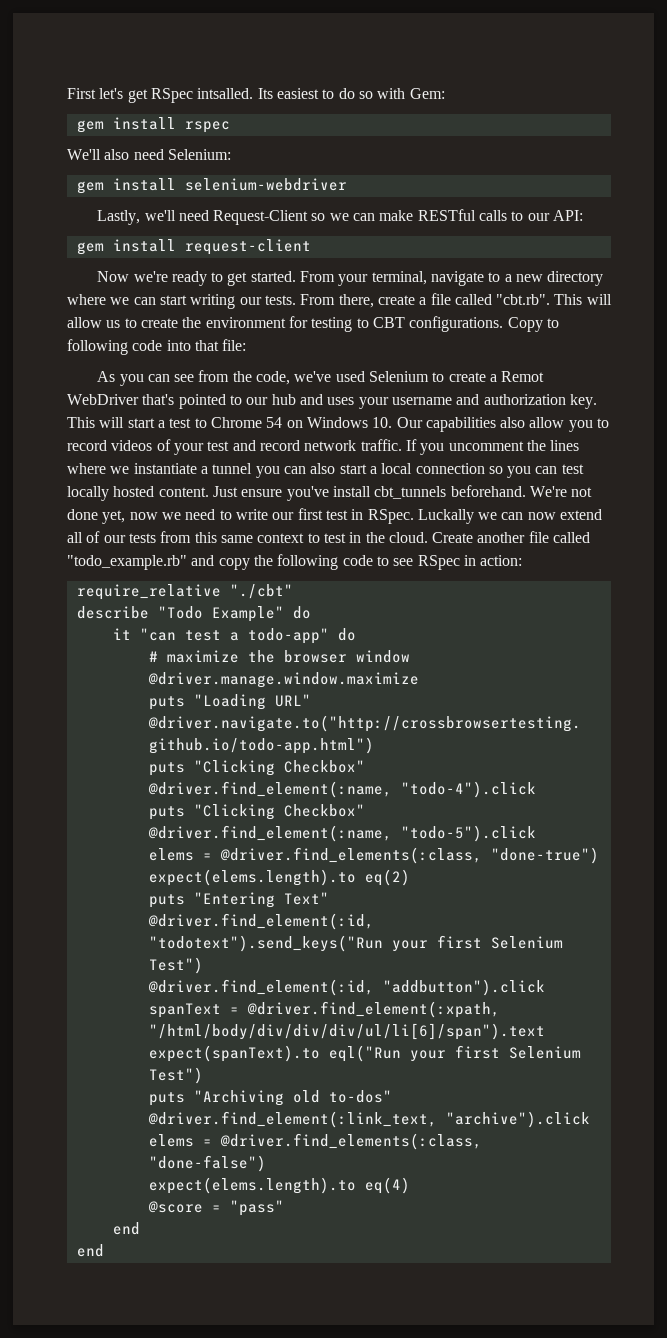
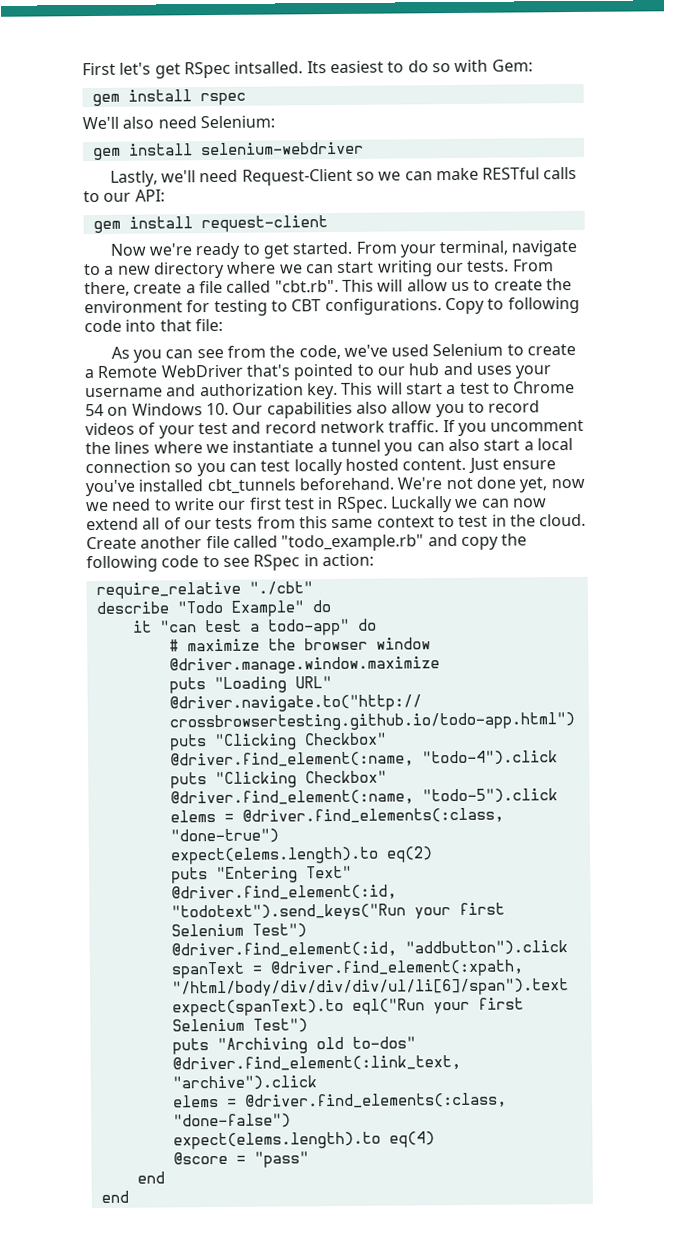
[501,371,545,382] Remot -> [97,365,158,378] Remote
[332,486,371,497] install -> [138,479,204,492] installed

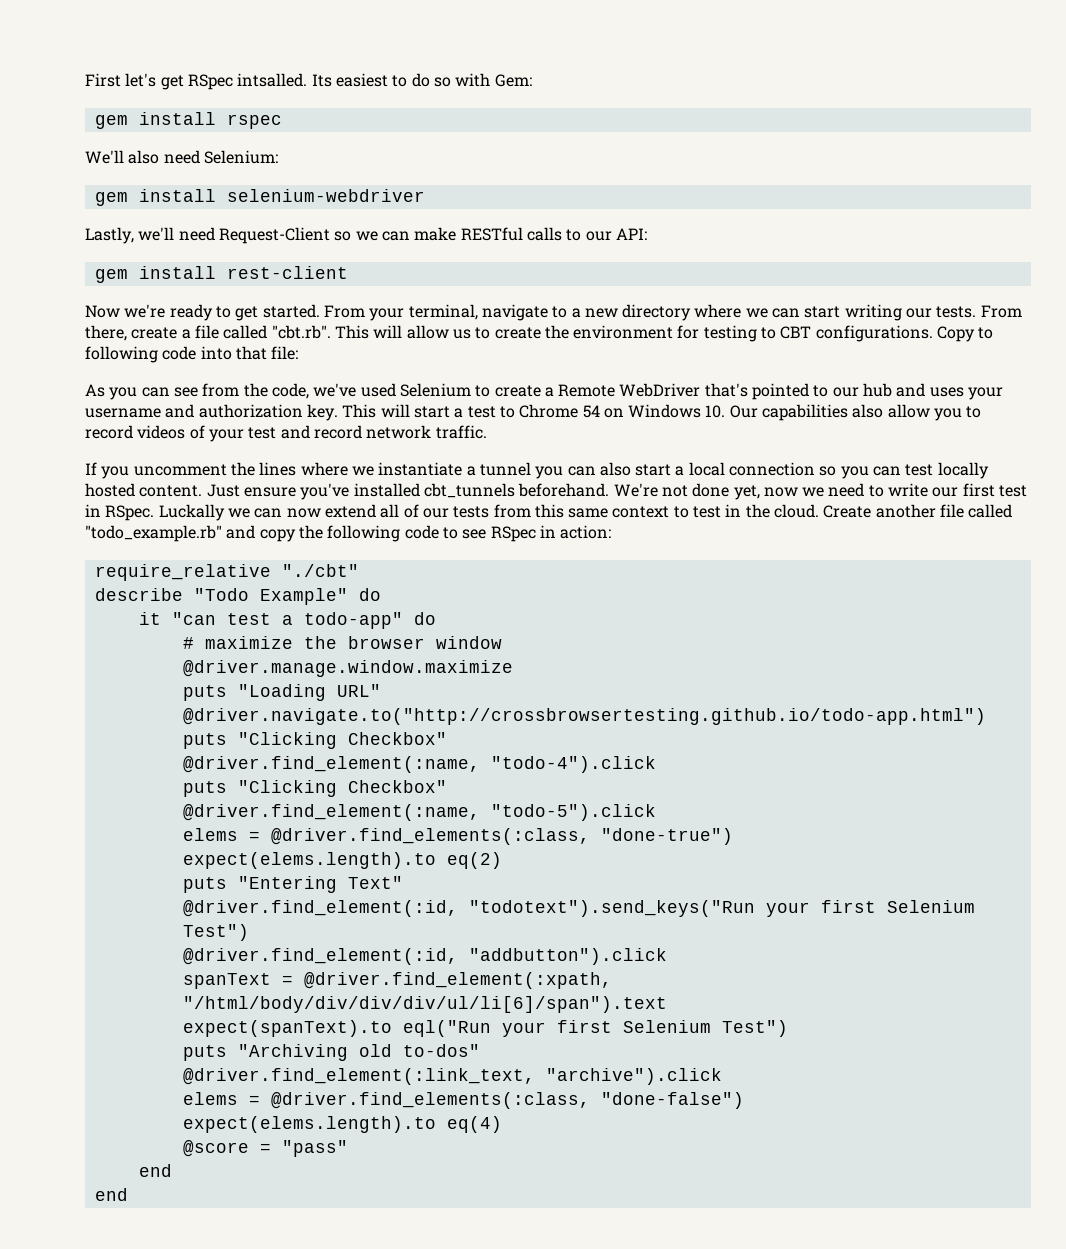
[200,215,328,233] request-client -> [226,266,348,279] rest-client
(440, 426) none -> (487, 432) //

